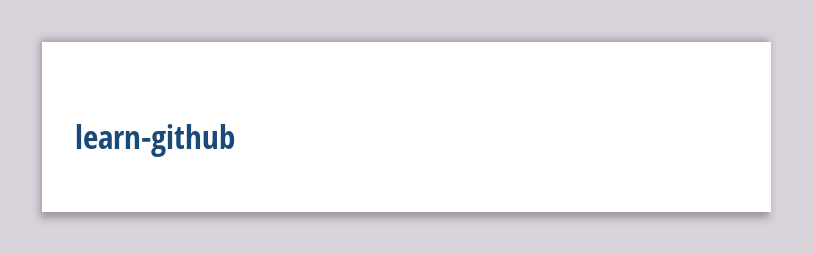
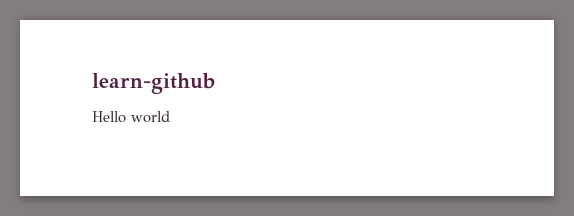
(235, 140) none -> [92,111,170,123] // Hello world

